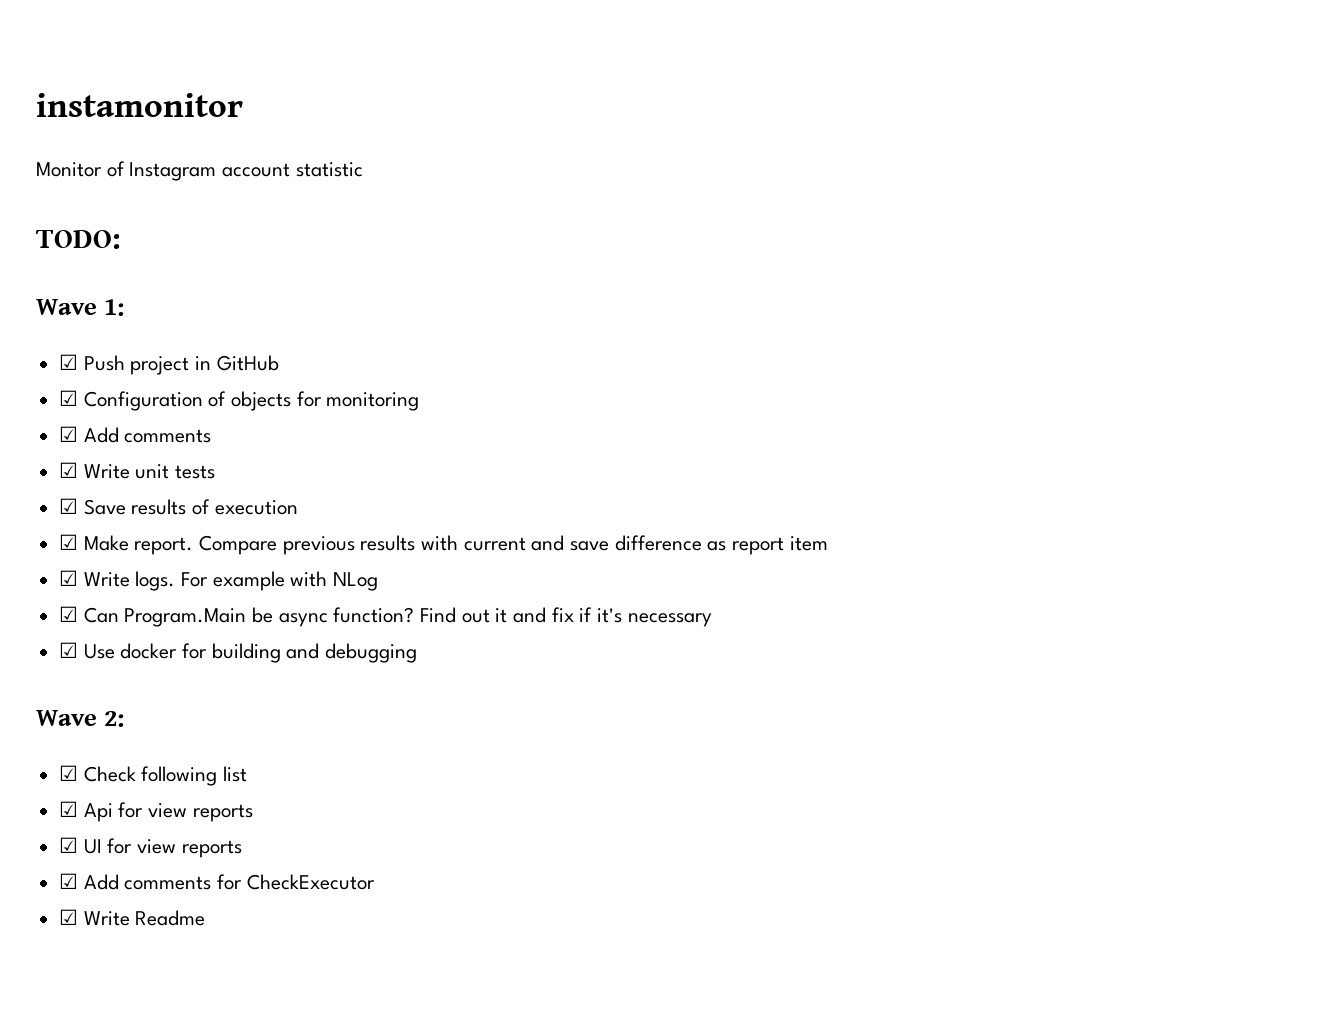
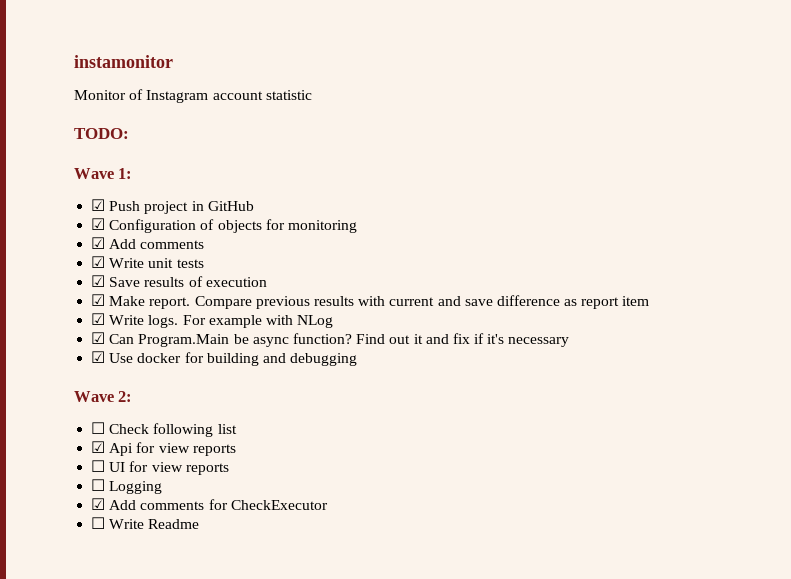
[59,765,79,781] ☑ -> [91,422,106,434] ☐
[59,837,79,853] ☑ -> [91,460,106,472] ☐
(242, 849) none -> [91,479,163,494] // ☐ Logging
[59,909,79,925] ☑ -> [91,517,106,529] ☐

